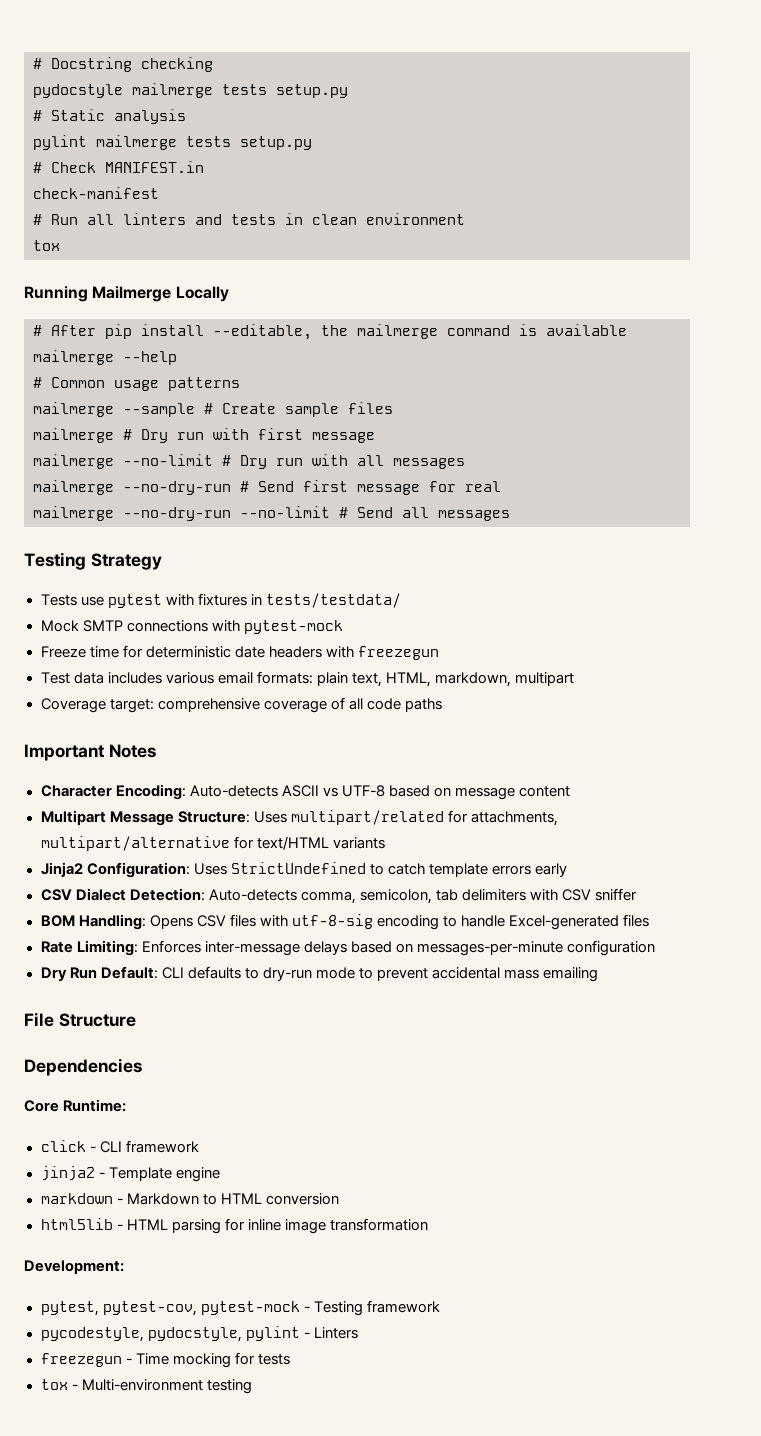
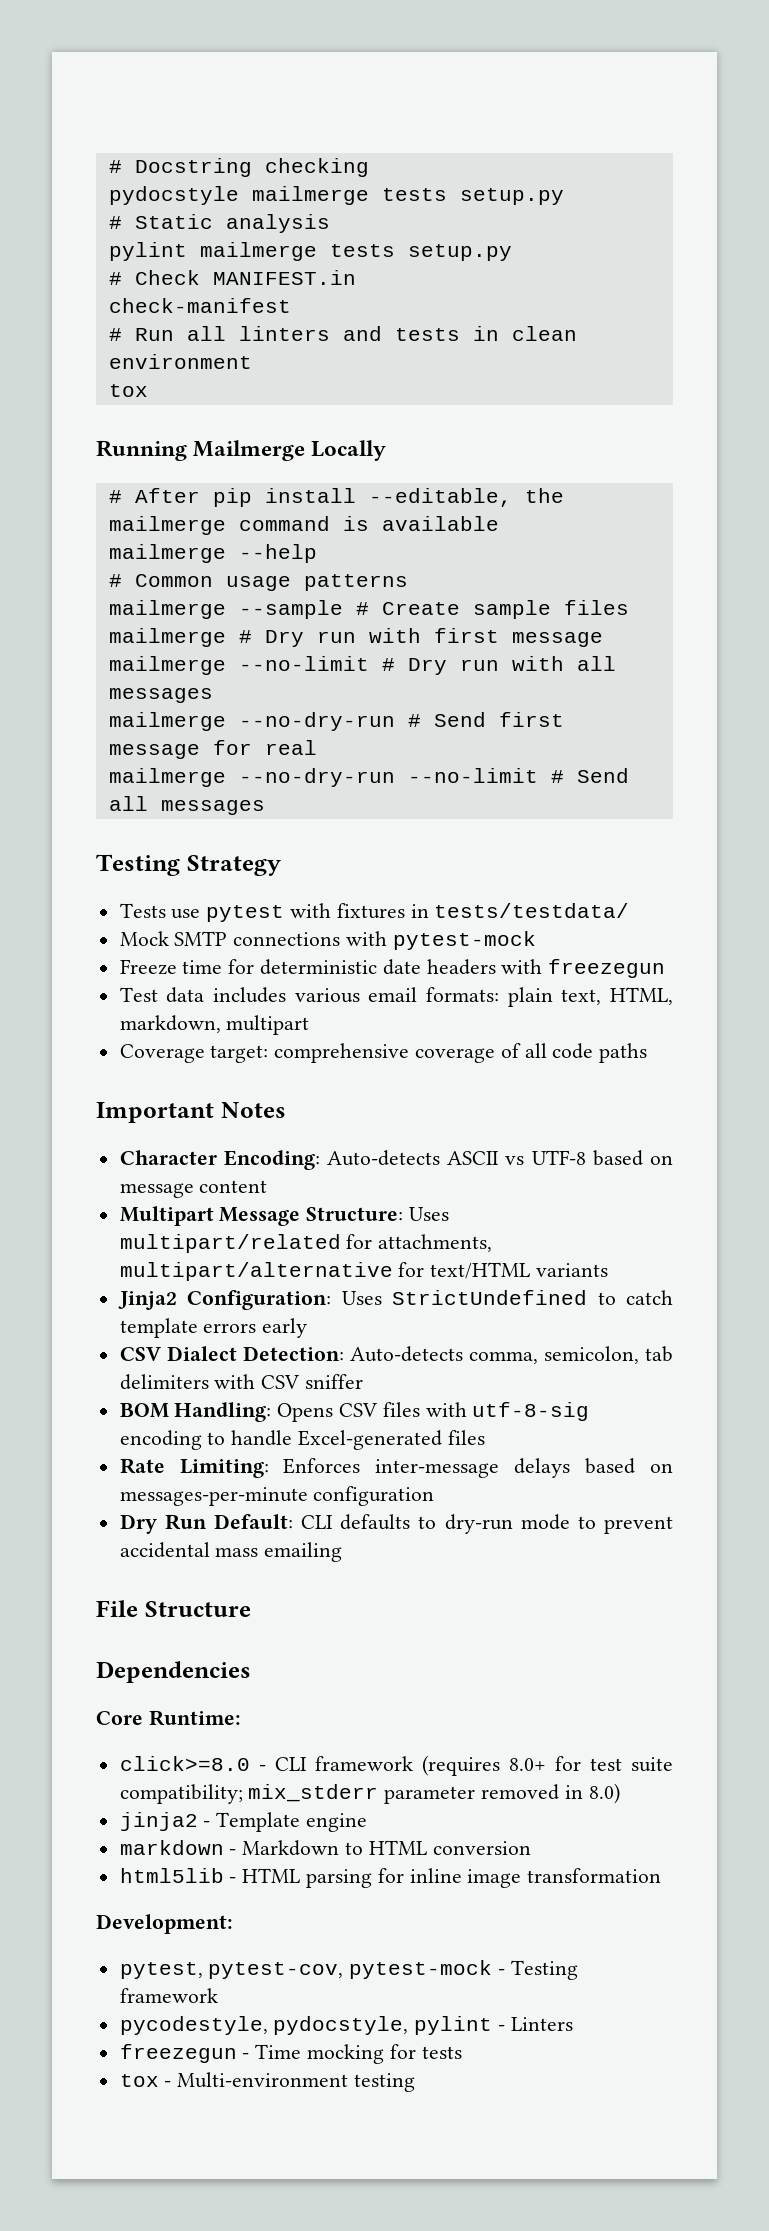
[40,1140,86,1152] click -> [119,1756,250,1771] click>=8.0
(199, 1146) none -> [421,1755,673,1776] [119,1783,620,1804] (requires 8.0+ for test suite compatibility; mix_stderr parameter removed in 8.0)

